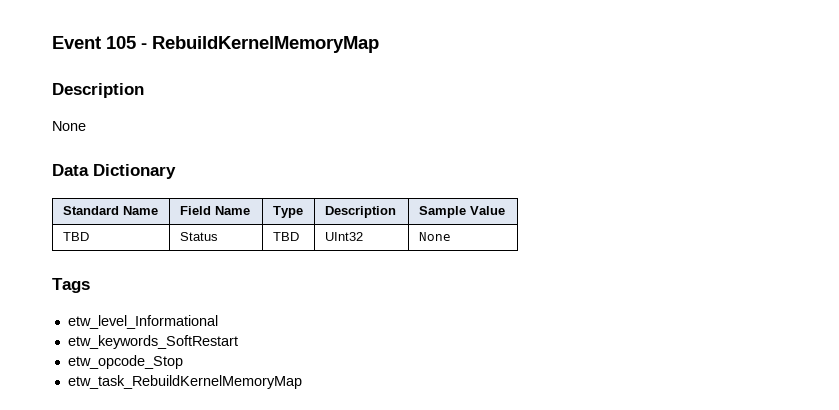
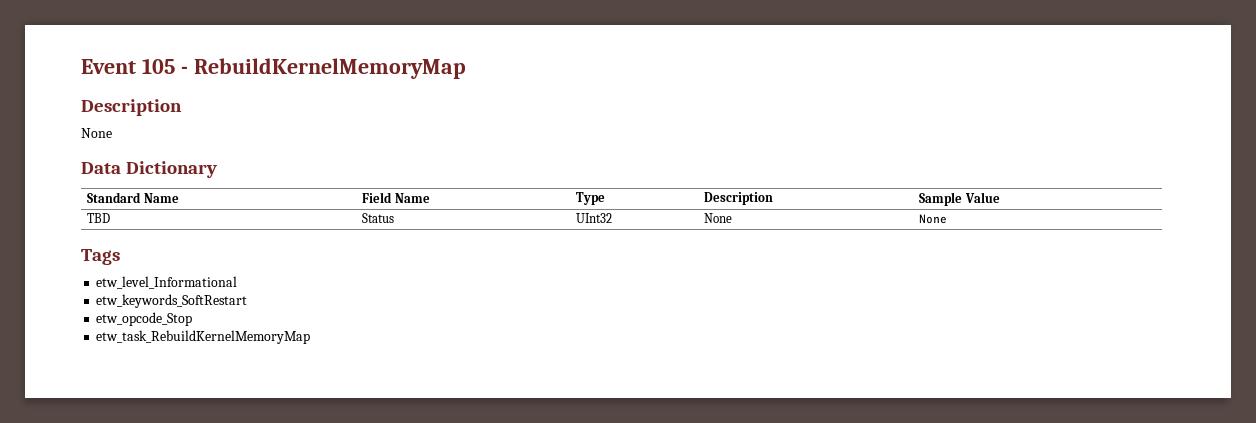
[272,232,299,241] [324,232,363,241] TBD | UInt32 -> [576,213,613,223] [704,213,733,223] UInt32 | None

